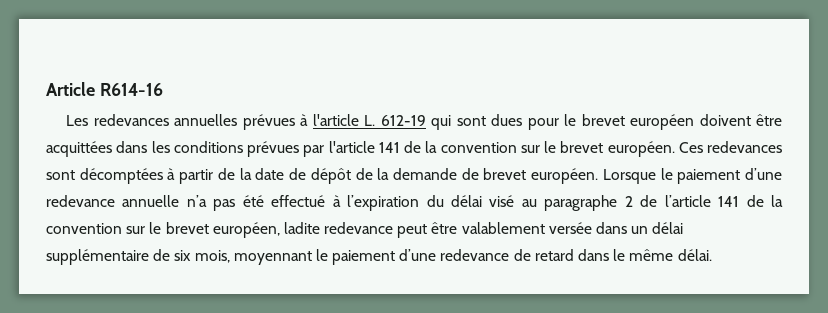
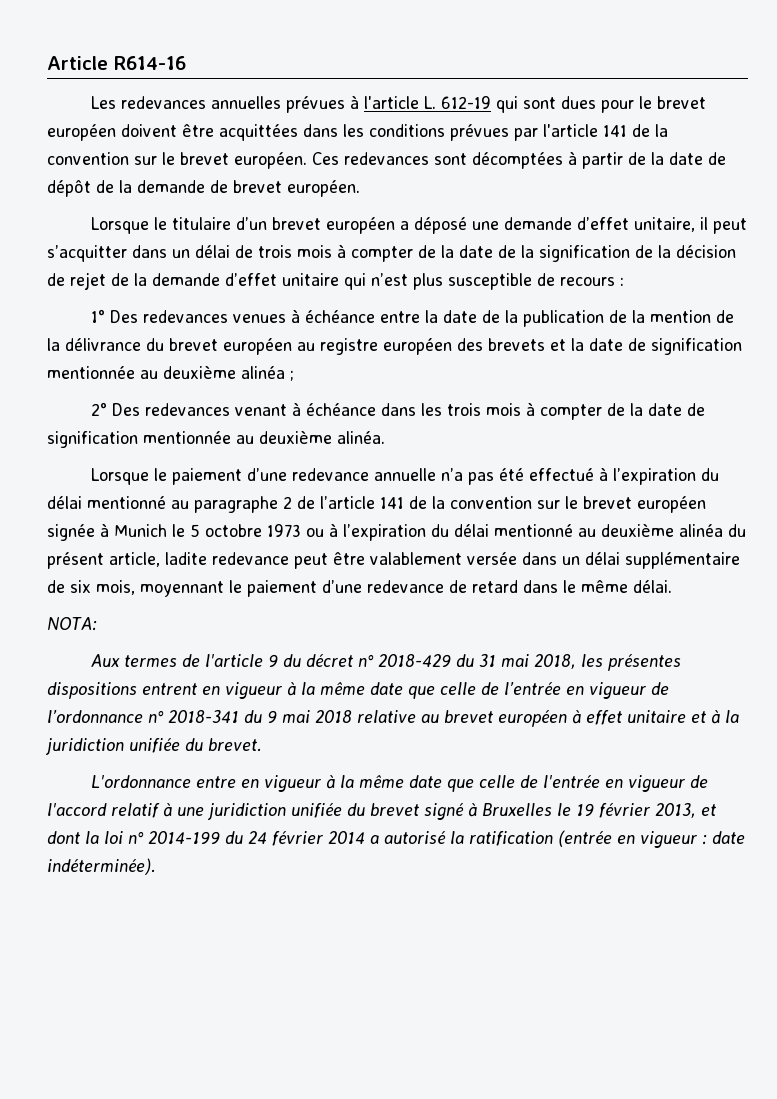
(599, 176) none -> [90,217,747,234] [47,244,736,262] [47,272,624,290] [90,309,734,327] [47,338,742,355] [47,366,294,381] [90,402,705,420] [47,431,385,448] // Lorsque le titulaire d’un brevet européen a déposé une demande d’effet unitaire, il peut s’acquitter dans un délai de trois mois à compter de la date de la signification de la décision de rejet de la demande d’effet unitaire qui n’est plus susceptible de recours : // 1° Des redevances venues à échéance entre la date de la publication de la mention de la délivrance du brevet européen au registre européen des brevets et la date de signification mentionnée au deuxième alinéa ; // 2° Des redevances venant à échéance dans les trois mois à compter de la date de signification mentionnée au deuxième alinéa. //
[489,195,515,207] visé -> [87,496,166,509] mentionné
[212,222,280,238] européen, -> [637,496,706,513] [47,523,746,541] [47,552,160,569] européen signée à Munich le 5 octobre 1973 ou à l’expiration du délai mentionné au deuxième alinéa du présent article,
(712, 255) none -> [47,617,97,631] [90,654,681,671] [47,682,669,699] [47,710,739,727] [45,738,262,755] [90,775,708,792] [47,803,716,820] [47,830,745,848] [47,858,156,875] // NOTA: // Aux termes de l'article 9 du décret n° 2018-429 du 31 mai 2018, les présentes dispositions entrent en vigueur à la même date que celle de l’entrée en vigueur de l’ordonnance n° 2018-341 du 9 mai 2018 relative au brevet européen à effet unitaire et à la juridiction unifiée du brevet. // L'ordonnance entre en vigueur à la même date que celle de l'entrée en vigueur de l'accord relatif à une juridiction unifiée du brevet signé à Bruxelles le 19 février 2013, et dont la loi n° 2014-199 du 24 février 2014 a autorisé la ratification (entrée en vigueur : date indéterminée).

